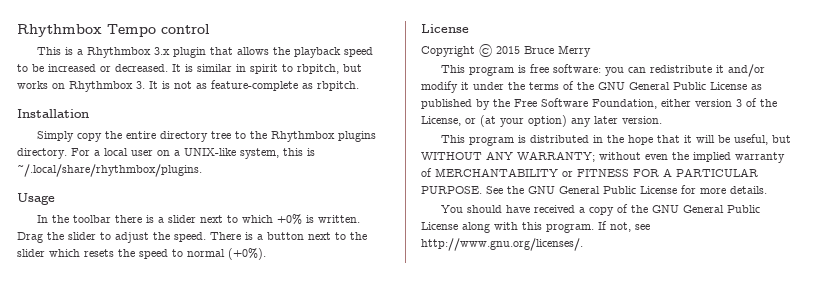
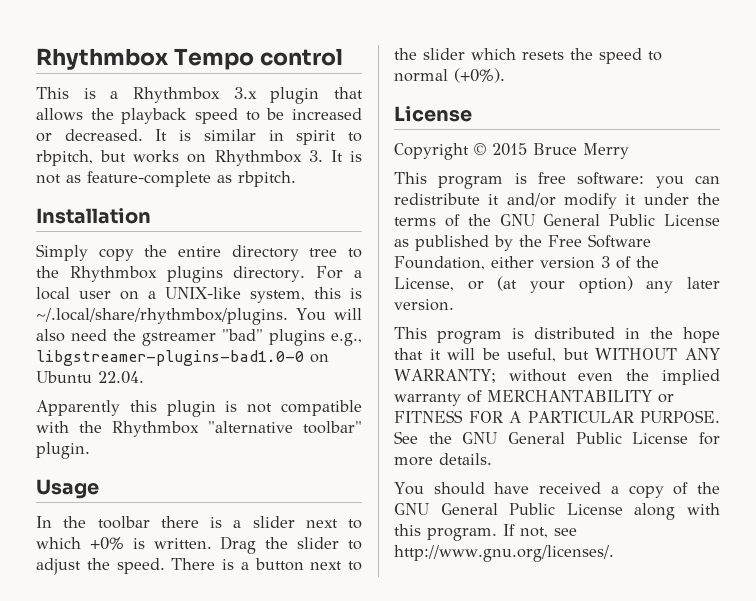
(202, 170) none -> [296,308,362,321] [36,329,362,346] [36,350,329,366] [36,371,144,384] [36,400,362,417] [36,421,362,437] [36,442,90,459] You will also need the gstreamer "bad" plugins e.g., libgstreamer-plugins-bad1.0-0 on Ubuntu 22.04. // Apparently this plugin is not compatible with the Rhythmbox "alternative toolbar" plugin.

